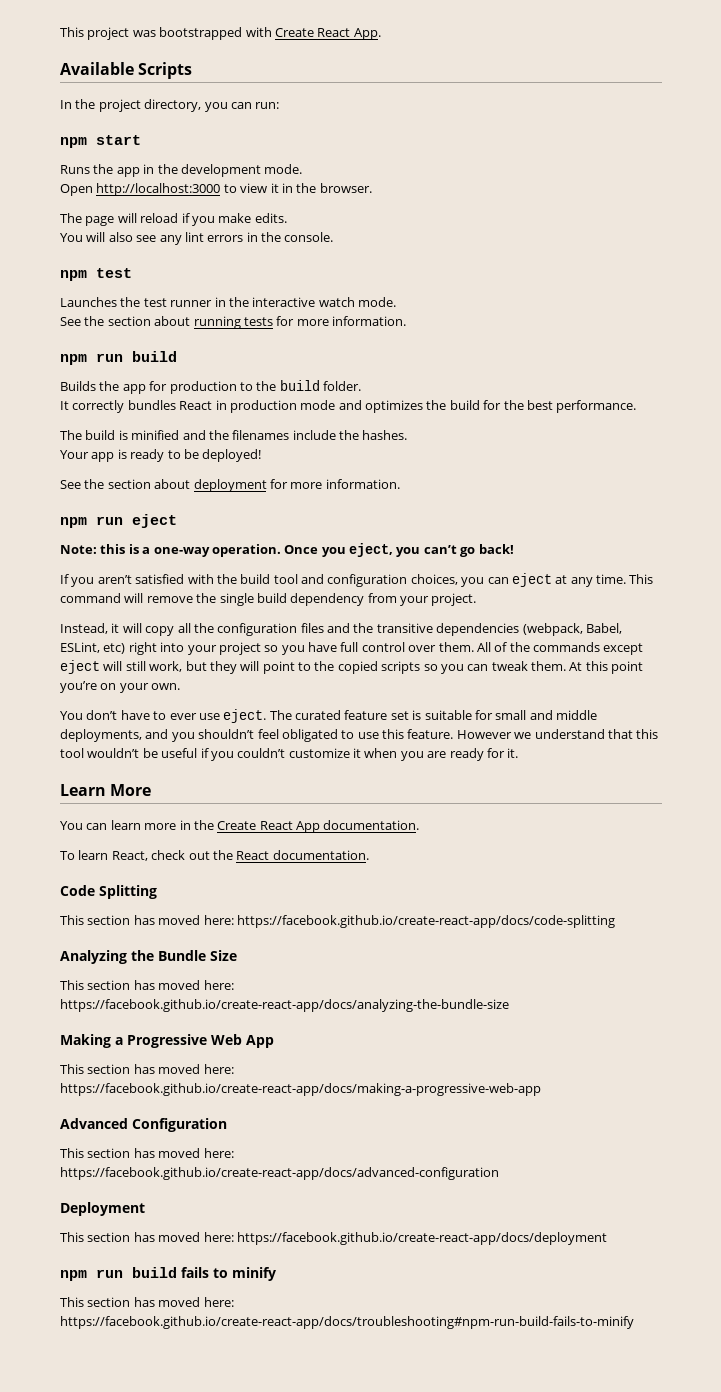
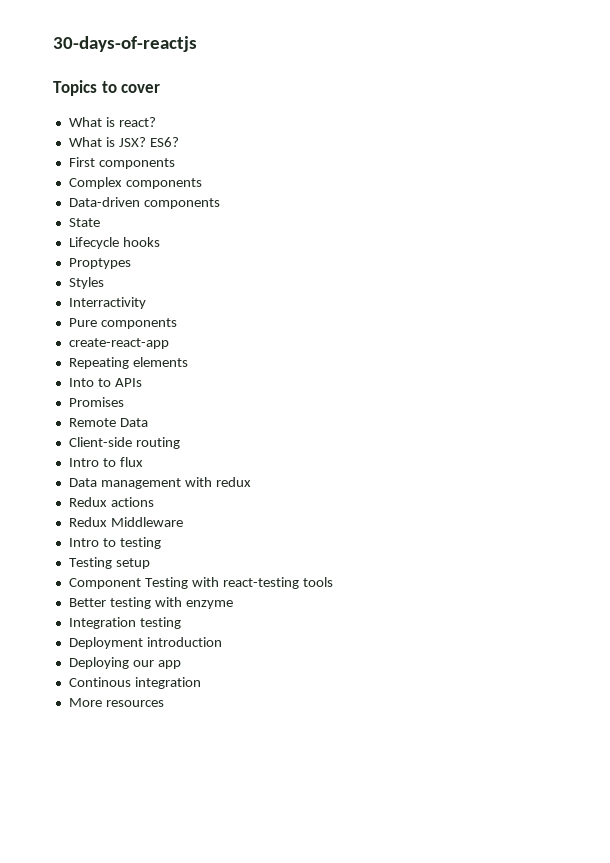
[60,27,381,40] [60,62,193,79] [60,99,280,112] [60,135,141,148] [60,164,303,177] [60,183,372,196] [60,213,287,226] [60,232,334,245] [60,268,132,281] [60,297,396,307] [60,316,406,329] [60,351,177,365] [60,380,361,394] [60,400,637,413] [60,430,408,440] [60,449,262,462] [60,479,400,492] [60,514,177,528] [60,543,514,557] [60,573,654,587] [60,593,477,606] [60,623,622,636] [60,642,644,655] [60,660,644,674] [60,681,181,693] [60,709,597,723] [60,729,659,742] [60,748,519,761] [60,784,152,796] [60,820,420,833] [60,850,369,861] [60,885,157,899] [60,915,615,928] [60,950,237,964] [60,980,234,990] [60,999,509,1012] [60,1034,274,1048] [60,1064,234,1074] [60,1083,541,1096] [60,1118,227,1132] [60,1148,234,1158] [60,1167,499,1180] [60,1202,145,1216] [60,1232,607,1245] [60,1267,276,1281] [60,1297,234,1307] [60,1316,634,1329] This project was bootstrapped with Create React App. // Available Scripts // In the project directory, you can run: // npm start // Runs the app in the development mode. // Open http://localhost:3000 to view it in the browser. // The page will reload if you make edits. // You will also see any lint errors in the console. // npm test // Launches the test runner in the interactive watch mode. // See the section about running tests for more information. // npm run build // Builds the app for production to the build folder. // It correctly bundles React in production mode and optimizes the build for the best performance. // The build is minified and the filenames include the hashes. // Your app is ready to be deployed! // See the section about deployment for more information. // npm run eject // Note: this is a one-way operation. Once you eject, you can’t go back! // If you aren’t satisfied with the build tool and configuration choices, you can eject at any time. This command will remove the single build dependency from your project. // Instead, it will copy all the configuration files and the transitive dependencies (webpack, Babel, ESLint, etc) right into your project so you have full control over them. All of the commands except eject will still work, but they will point to the copied scripts so you can tweak them. At this point you’re on your own. // You don’t have to ever use eject. The curated feature set is suitable for small and middle deployments, and you shouldn’t feel obligated to use this feature. However we understand that this tool wouldn’t be useful if you couldn’t customize it when you are ready for it. // Learn More // You can learn more in the Create React App documentation. // To learn React, check out the React documentation. // Code Splitting // This section has moved here: https://facebook.github.io/create-react-app/docs/code-splitting // Analyzing the Bundle Size // This section has moved here: https://facebook.github.io/create-react-app/docs/analyzing-the-bundle-size // Making a Progressive Web App // This section has moved here: https://facebook.github.io/create-react-app/docs/making-a-progressive-web-app // Advanced Configuration // This section has moved here: https://facebook.github.io/create-react-app/docs/advanced-configuration // Deployment // This section has moved here: https://facebook.github.io/create-react-app/docs/deployment // npm run build fails to minify // This section has moved here: https://facebook.github.io/create-react-app/docs/troubleshooting#npm-run-build-fails-to-minify -> [53,36,197,52] [53,80,161,96] [68,117,156,127] [68,137,179,147] [68,157,175,169] [68,177,202,189] [68,197,220,209] [68,218,100,227] [68,237,160,249] [68,258,131,269] [68,277,104,289] [68,297,146,309] [68,318,177,329] [68,338,169,349] [68,357,188,369] [68,378,142,387] [68,397,124,407] [68,418,148,427] [68,437,180,449] [68,457,143,467] [68,477,251,489] [68,497,154,507] [68,517,183,527] [68,537,161,549] [68,557,150,569] [68,577,333,589] [68,597,233,609] [68,617,181,629] [68,637,222,649] [68,657,181,669] [68,677,201,689] [68,698,164,707] 30-days-of-reactjs // Topics to cover // What is react? // What is JSX? ES6? // First components // Complex components // Data-driven components // State // Lifecycle hooks // Proptypes // Styles // Interractivity // Pure components // create-react-app // Repeating elements // Into to APIs // Promises // Remote Data // Client-side routing // Intro to flux // Data management with redux // Redux actions // Redux Middleware // Intro to testing // Testing setup // Component Testing with react-testing tools // Better testing with enzyme // Integration testing // Deployment introduction // Deploying our app // Continous integration // More resources

